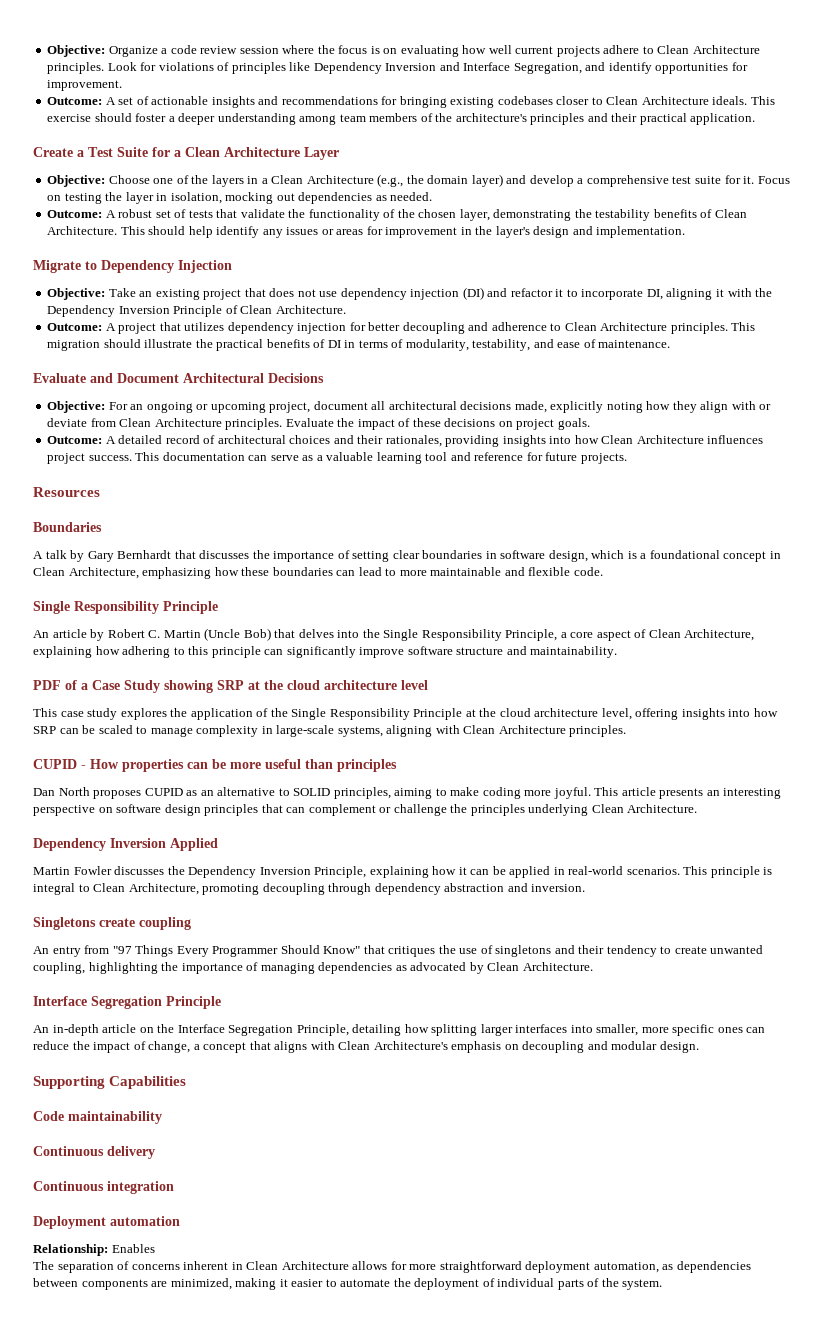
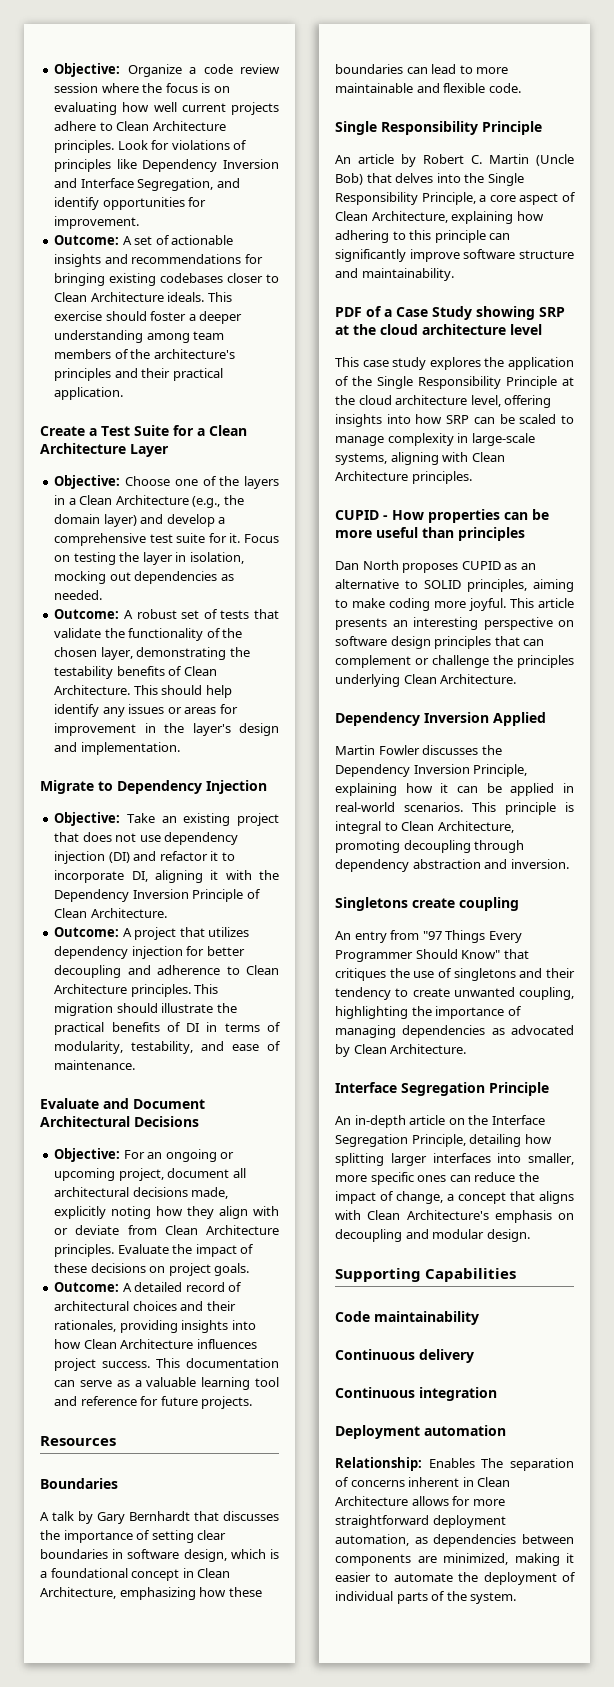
(155, 1248) // -> (475, 1463) none

